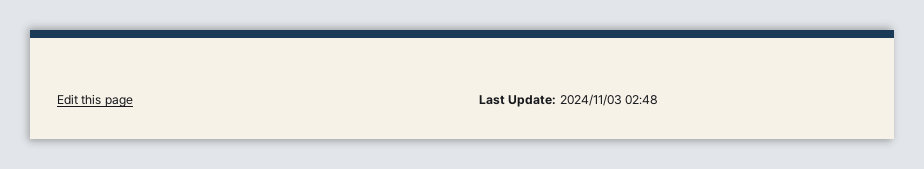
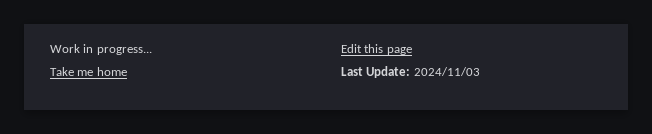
(57, 99) none -> [50,44,152,55] [50,67,127,76] Work in progress... // Take me home //
[625,95,659,105] 02:48 -> (480, 71) none

